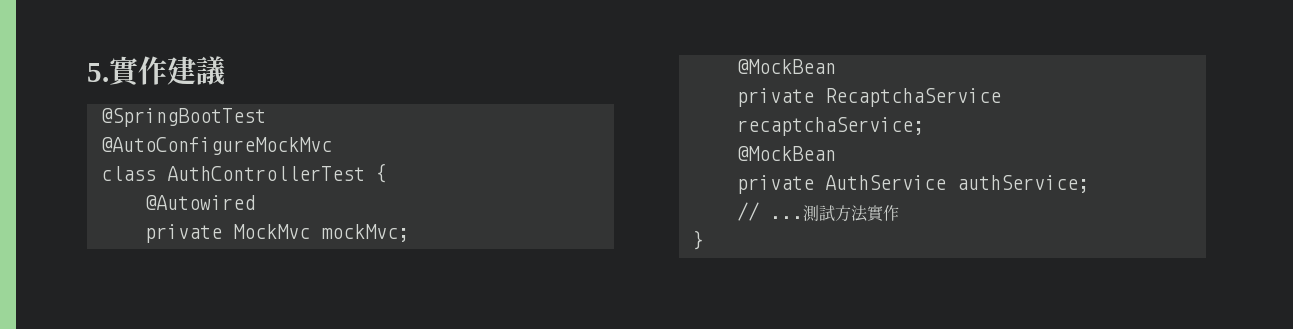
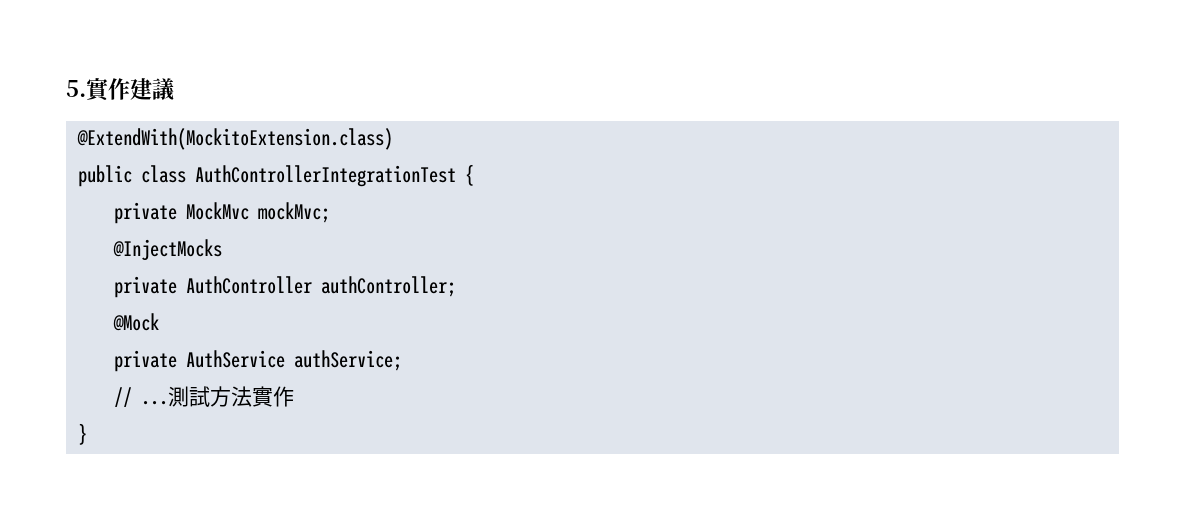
[100,108,266,127] [100,137,332,155] [100,166,365,181] @SpringBootTest // @AutoConfigureMockMvc // class AuthControllerTest -> [77,128,393,150] [78,165,456,187] @ExtendWith(MockitoExtension.class) // public class AuthControllerIntegrationTest
[144,195,255,210] // @Autowired -> (474, 175) none
[736,59,836,74] [736,88,1001,107] [736,117,924,136] [736,146,836,161] @MockBean // private RecaptchaService recaptchaService; // @MockBean -> [113,239,222,261] [114,276,456,298] [113,313,159,331] @InjectMocks // private AuthController authController; // @Mock

